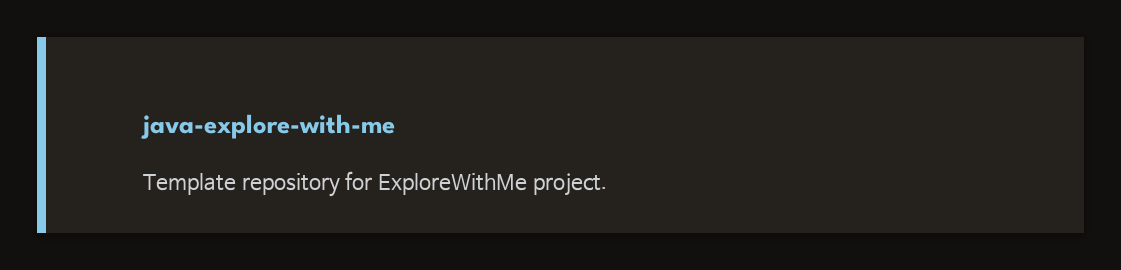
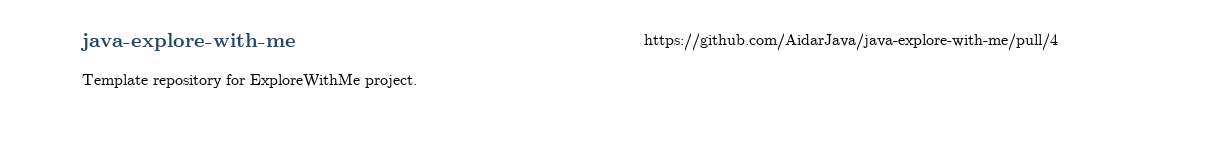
(607, 184) none -> [644,33,1058,51] https://github.com/AidarJava/java-explore-with-me/pull/4

